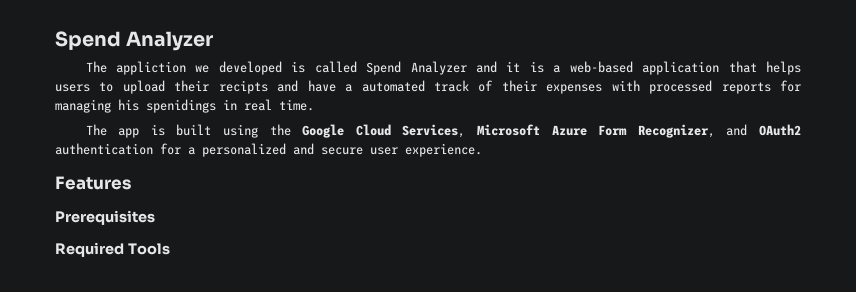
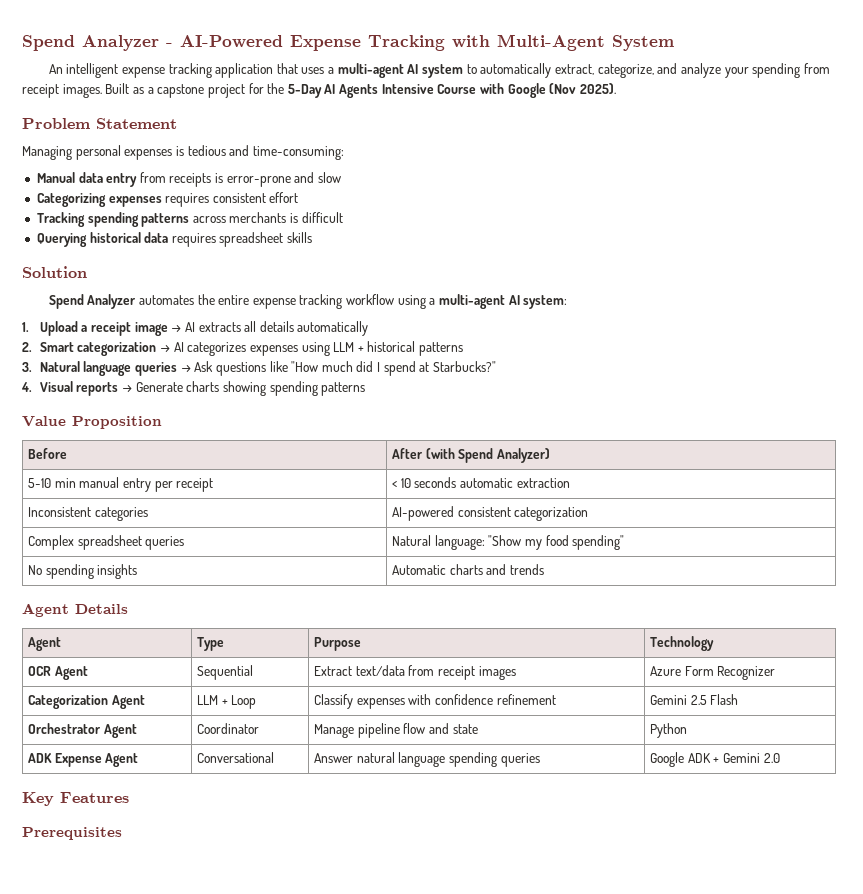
[55,31,214,51] [85,61,801,75] [55,80,801,94] [55,99,314,113] [85,124,801,138] [55,143,482,157] Spend Analyzer // The appliction we developed is called Spend Analyzer and it is a web-based application that helps users to upload their recipts and have a automated track of their expenses with processed reports for managing his spenidings in real time. // The app is built using the Google Cloud Services, Microsoft Azure Form Recognizer, and OAuth2 authentication for a personalized and secure user experience. // -> [22,34,674,51] [48,63,830,78] [22,83,616,98] [22,118,177,129] [22,145,344,160] [36,172,342,187] [36,192,299,207] [36,212,343,227] [36,232,313,247] [22,266,87,278] [48,294,568,309] [22,321,369,336] [22,341,464,356] [22,361,497,376] [21,381,366,396] [22,416,162,429] [28,448,68,459] [392,448,551,463] [28,477,214,492] [392,477,570,488] [28,507,148,521] [392,506,589,521] [28,535,185,550] [392,535,625,550] [28,564,138,579] [392,564,545,575] [22,603,128,617] [28,637,62,651] [197,637,225,651] [314,637,362,651] [650,636,715,651] [28,666,88,680] [197,665,254,680] [314,665,516,680] [650,666,776,680] [28,695,145,709] [197,695,257,709] [314,694,556,709] [650,694,739,705] [28,723,137,738] [197,723,260,734] [314,723,478,738] [650,723,688,738] [28,753,139,767] [197,752,275,763] [314,752,540,767] [650,752,780,767] [22,792,54,806] Spend Analyzer - AI-Powered Expense Tracking with Multi-Agent System // An intelligent expense tracking application that uses a multi-agent AI system to automatically extract, categorize, and analyze your spending from receipt images. Built as a capstone project for the 5-Day AI Agents Intensive Course with Google (Nov 2025). // Problem Statement // Managing personal expenses is tedious and time-consuming: // Manual data entry from receipts is error-prone and slow // Categorizing expenses requires consistent effort // Tracking spending patterns across merchants is difficult // Querying historical data requires spreadsheet skills // Solution // Spend Analyzer automates the entire expense tracking workflow using a multi-agent AI system: // 1. Upload a receipt image → AI extracts all details automatically // 2. Smart categorization → AI categorizes expenses using LLM + historical patterns // 3. Natural language queries → Ask questions like "How much did I spend at Starbucks?" // 4. Visual reports → Generate charts showing spending patterns // Value Proposition // Before | After (with Spend Analyzer) // 5-10 min manual entry per receipt | < 10 seconds automatic extraction // Inconsistent categories | AI-powered consistent categorization // Complex spreadsheet queries | Natural language: "Show my food spending" // No spending insights | Automatic charts and trends // Agent Details // Agent | Type | Purpose | Technology // OCR Agent | Sequential | Extract text/data from receipt images | Azure Form Recognizer // Categorization Agent | LLM + Loop | Classify expenses with confidence refinement | Gemini 2.5 Flash // Orchestrator Agent | Coordinator | Manage pipeline flow and state | Python // ADK Expense Agent | Conversational | Answer natural language spending queries | Google ADK + Gemini 2.0 // Key
[55,242,170,257] // Required Tools -> (122, 833) none

